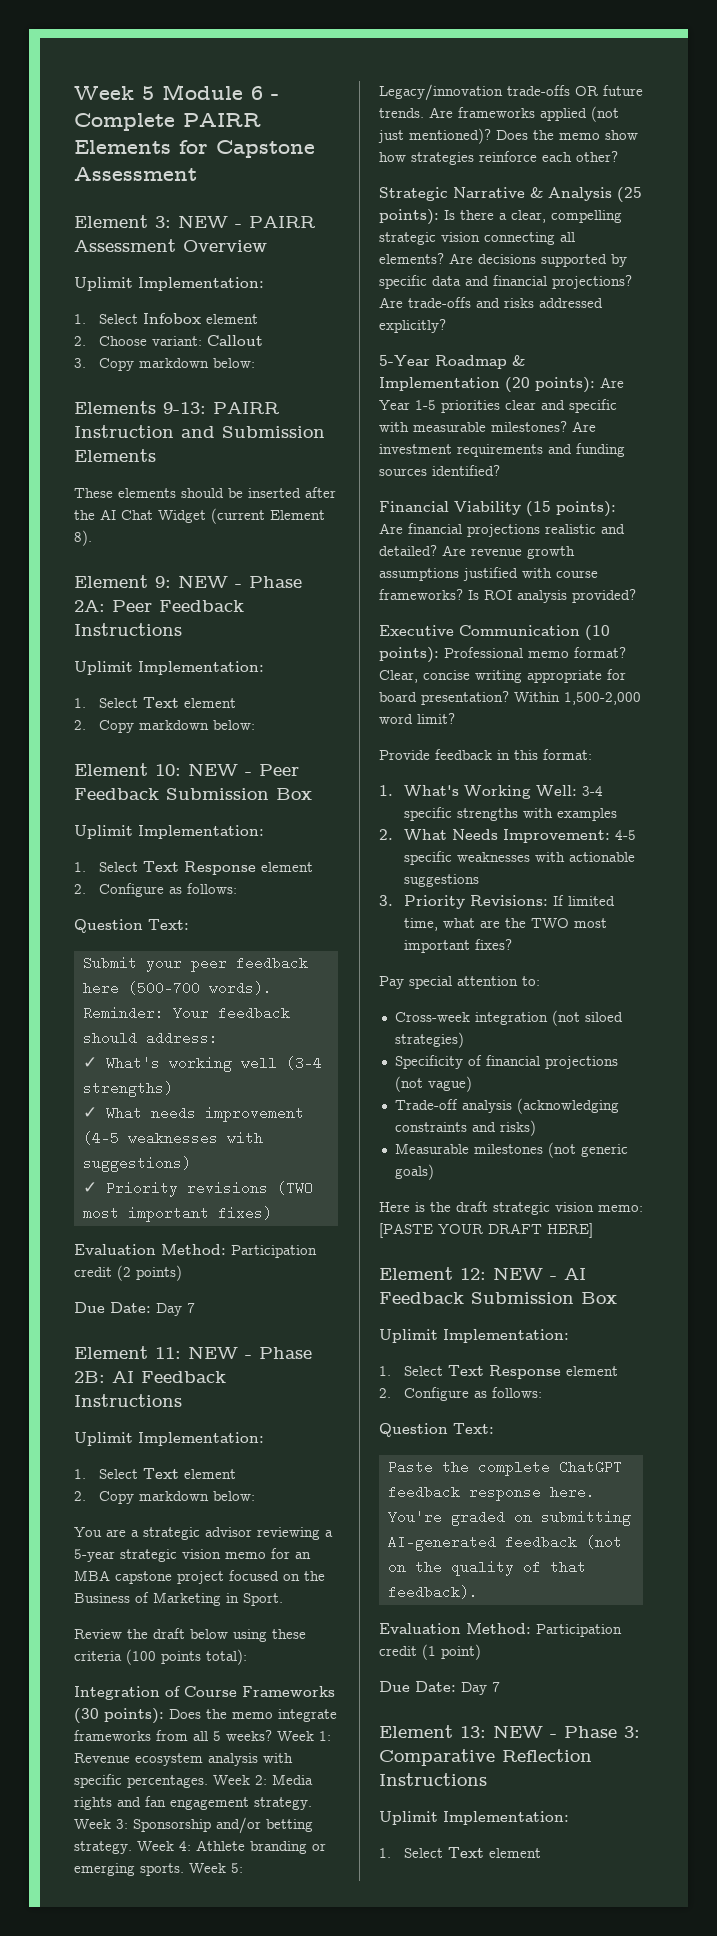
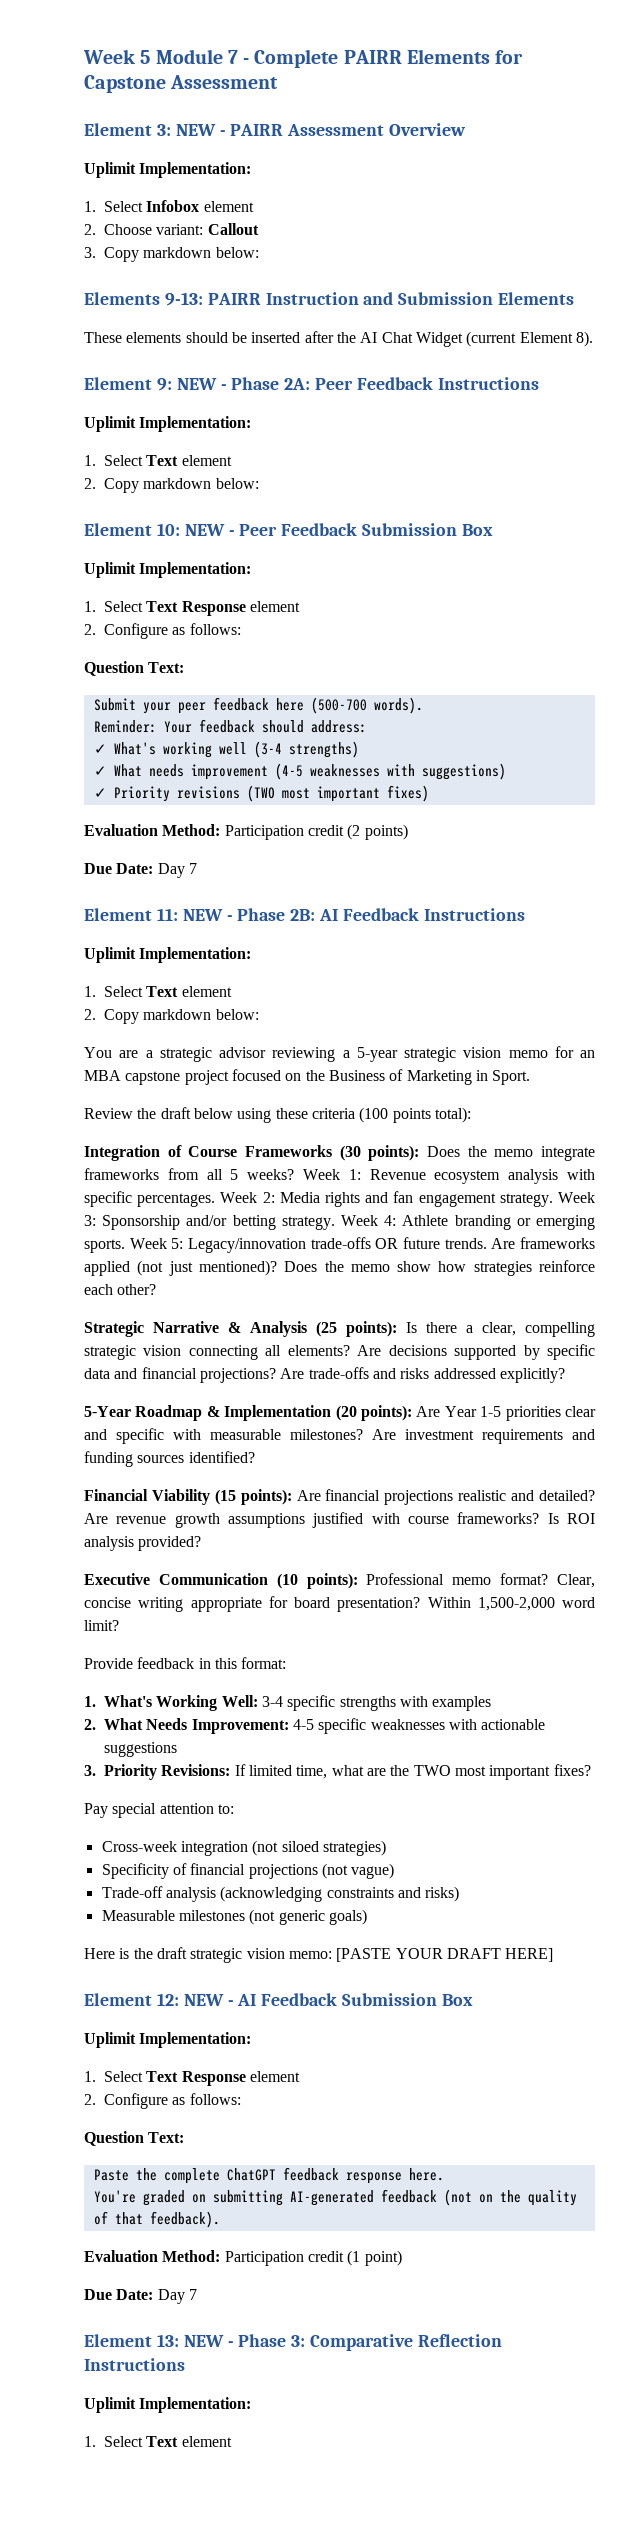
[251,86,263,100] 6 -> [227,50,238,64] 7

